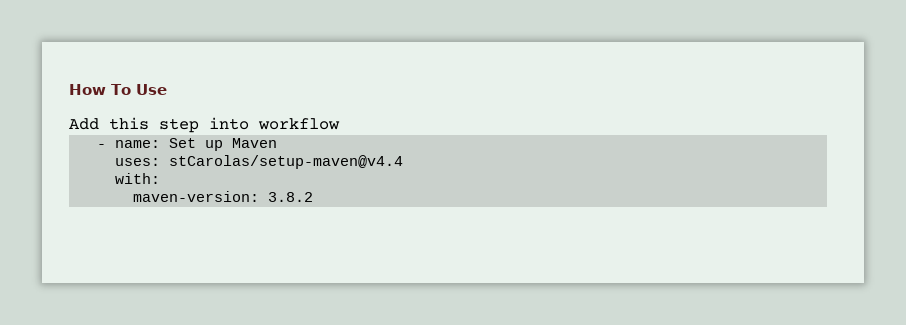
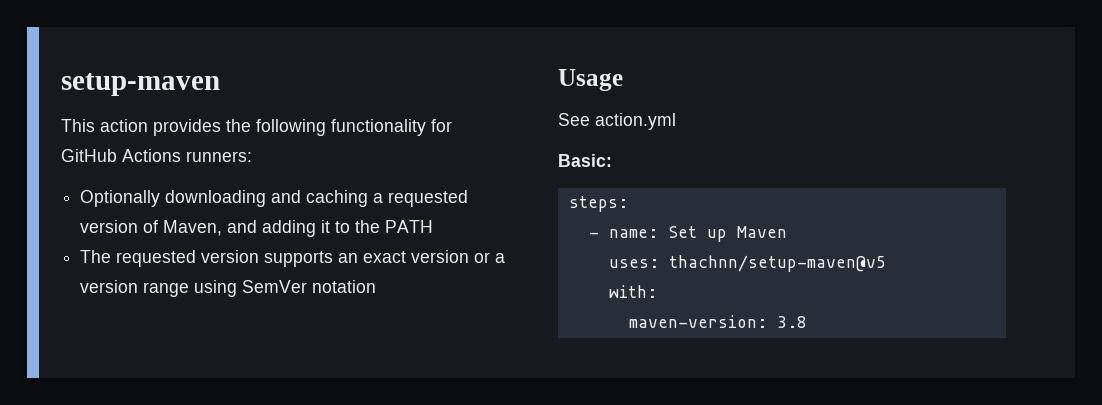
[69,84,167,95] [69,117,340,133] How To Use // Add this step into workflow -> [61,73,220,96] [61,119,452,136] [61,149,252,162] [80,190,469,207] [80,220,434,237] [80,250,506,267] [80,280,377,297] [558,69,623,91] [558,113,676,130] [558,154,612,167] [568,196,628,212] setup-maven // This action provides the following functionality for GitHub Actions runners: // Optionally downloading and caching a requested version of Maven, and adding it to the PATH // The requested version supports an exact version or a version range using SemVer notation // Usage // See action.yml // Basic: // steps:
[169,155,404,169] stCarolas/setup-maven@v4.4 -> [668,255,886,272] thachnn/setup-maven@v5
[268,192,314,202] 3.8.2 -> [776,316,807,328] 3.8

